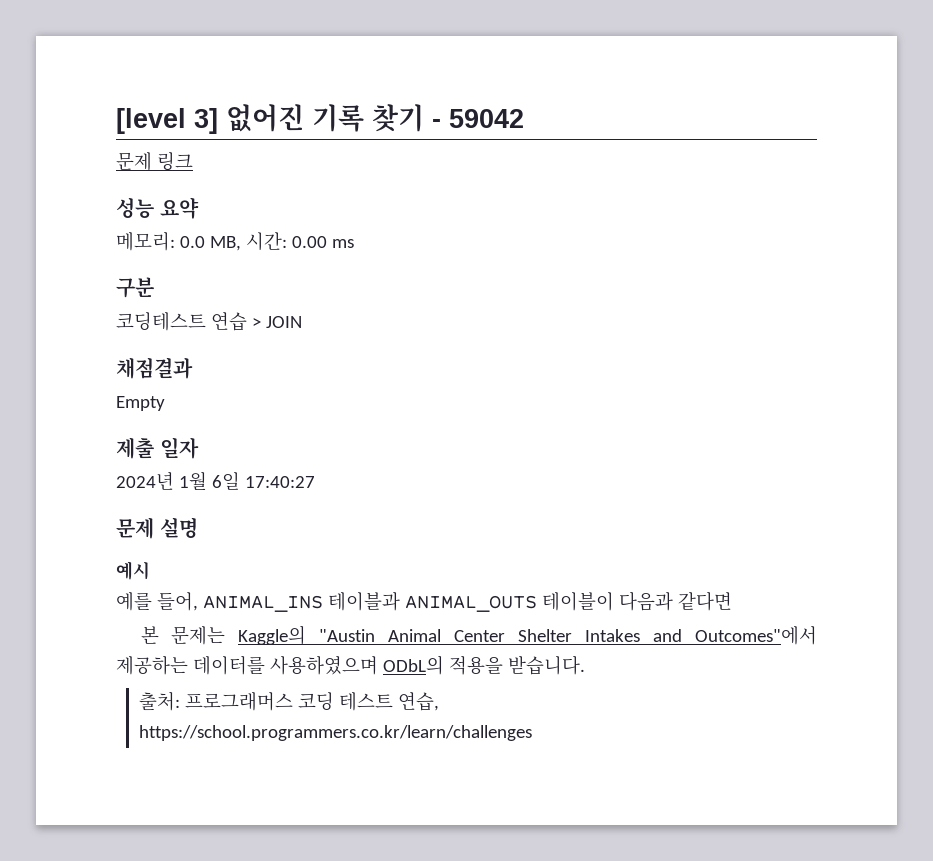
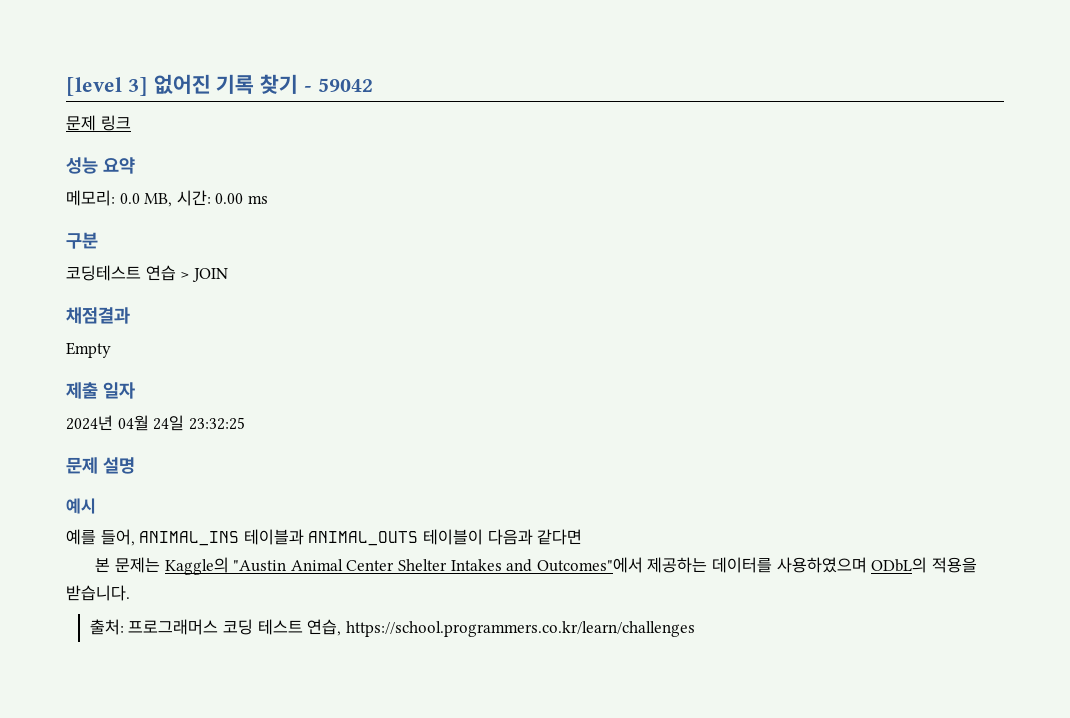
[178,471,315,490] 1월 6일 17:40:27 -> [117,415,245,431] 04월 24일 23:32:25

